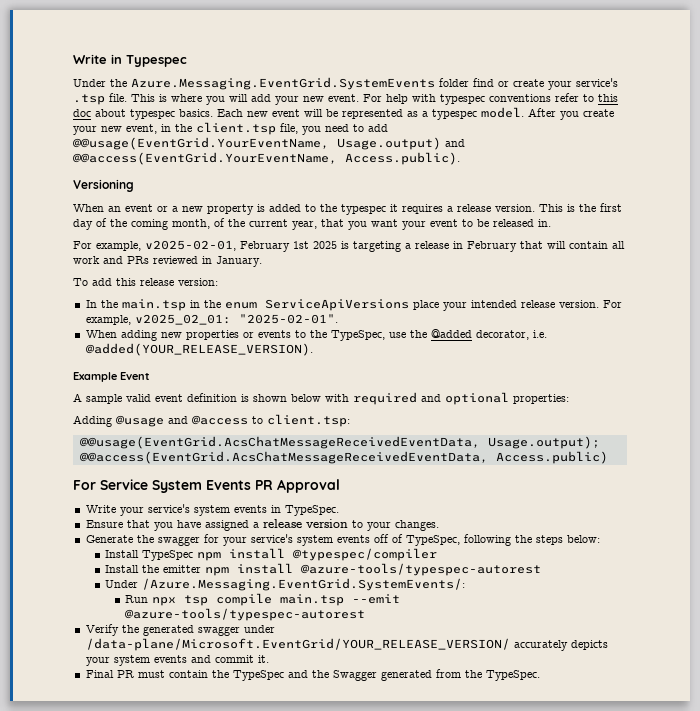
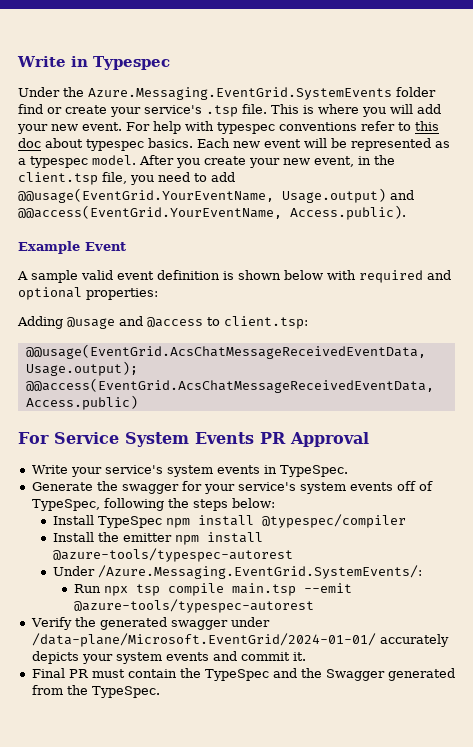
[73,179,134,192] [73,203,622,215] [73,218,551,230] [73,240,625,252] [73,256,262,267] [73,278,218,286] [85,299,622,311] [85,314,338,325] [85,329,547,341] [85,343,313,356] // Versioning // When an event or a new property is added to the typespec it requires a release version. This is the first day of the coming month, of the current year, that you want your event to be released in. // For example, v2025-02-01, February 1st 2025 is targeting a release in February that will contain all work and PRs reviewed in January. // To add this release version: // In the main.tsp in the enum ServiceApiVersions place your intended release version. For example, v2025_02_01: "2025-02-01". // When adding new properties or events to the TypeSpec, use the @added decorator, i.e. @added(YOUR_RELEASE_VERSION). -> (406, 212) none
[85,519,439,531] // Ensure that you have assigned a release version to your changes. -> (348, 471) none
[85,638,510,651] /data-plane/Microsoft.EventGrid/YOUR_RELEASE_VERSION/ -> [31,633,376,647] /data-plane/Microsoft.EventGrid/2024-01-01/

